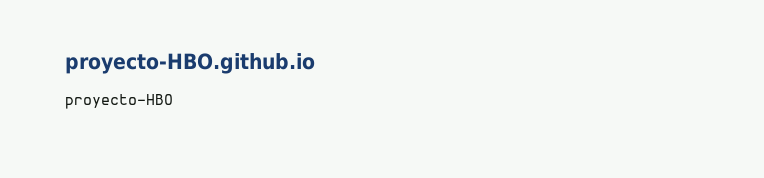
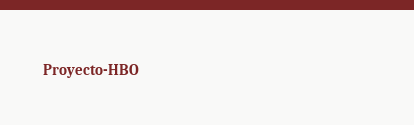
[65,53,315,74] [65,94,173,109] proyecto-HBO.github.io // proyecto-HBO -> [43,64,139,78] Proyecto-HBO

